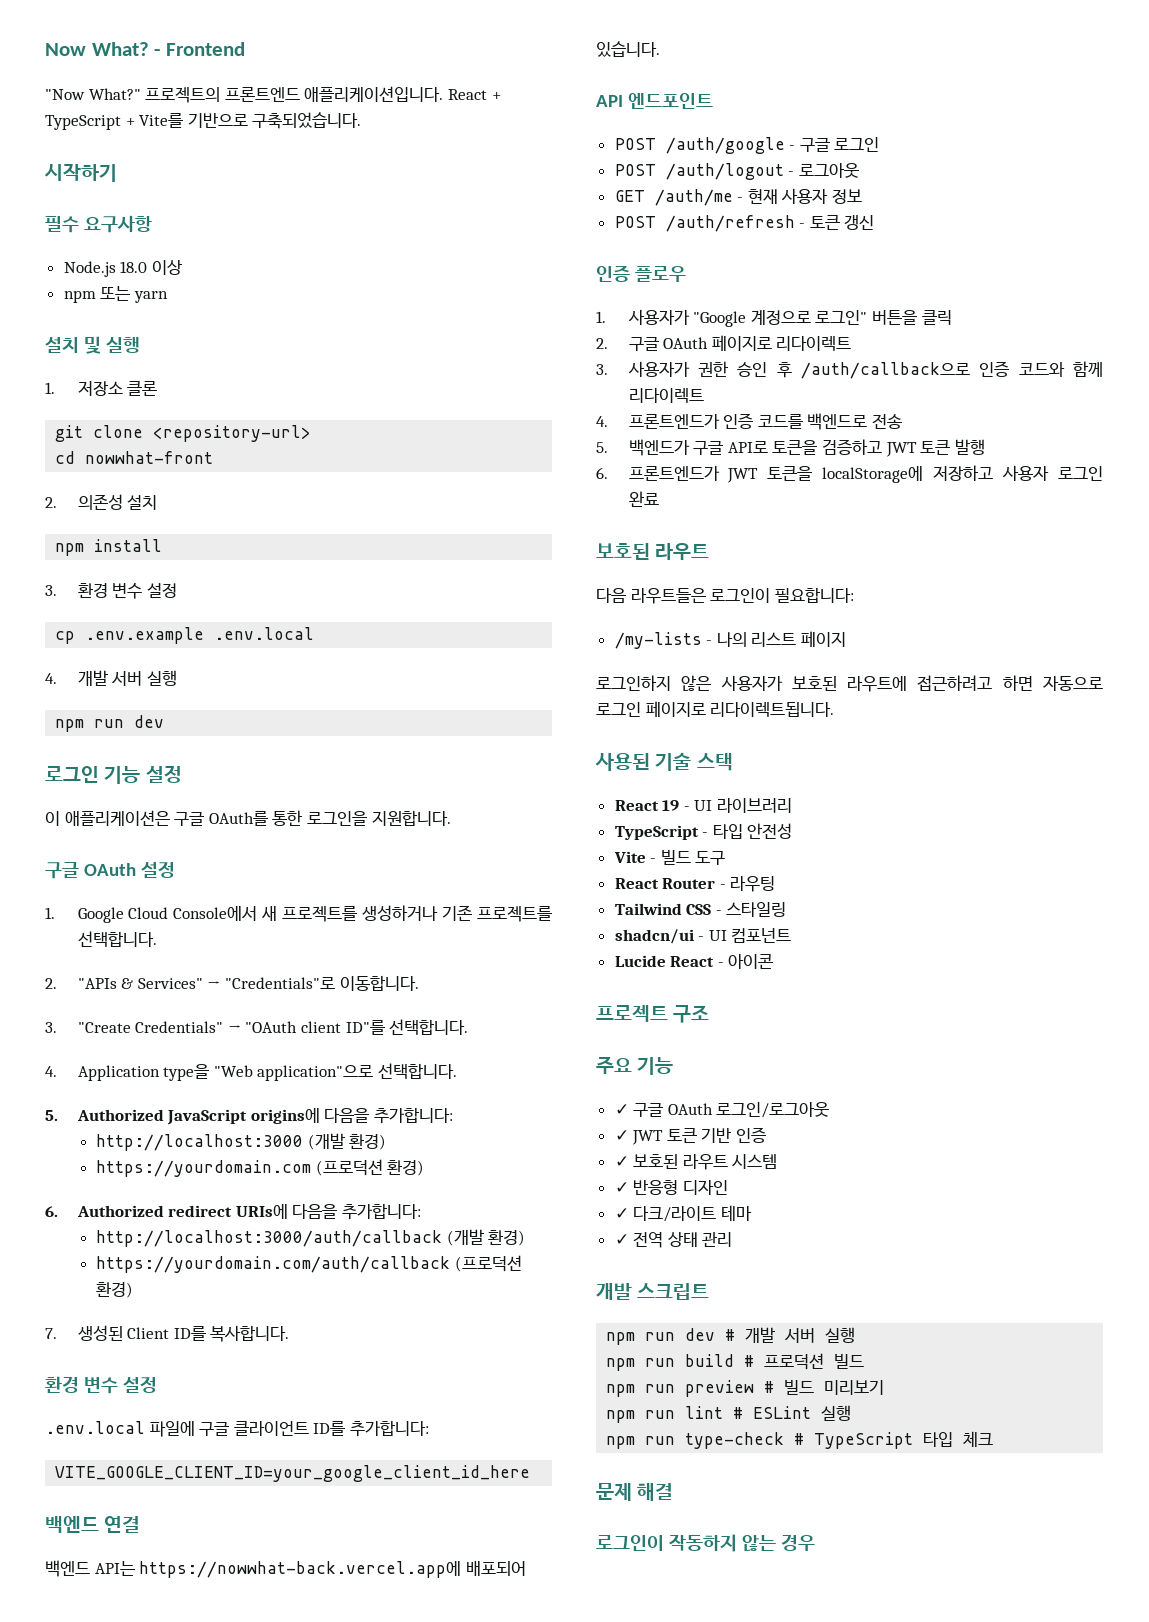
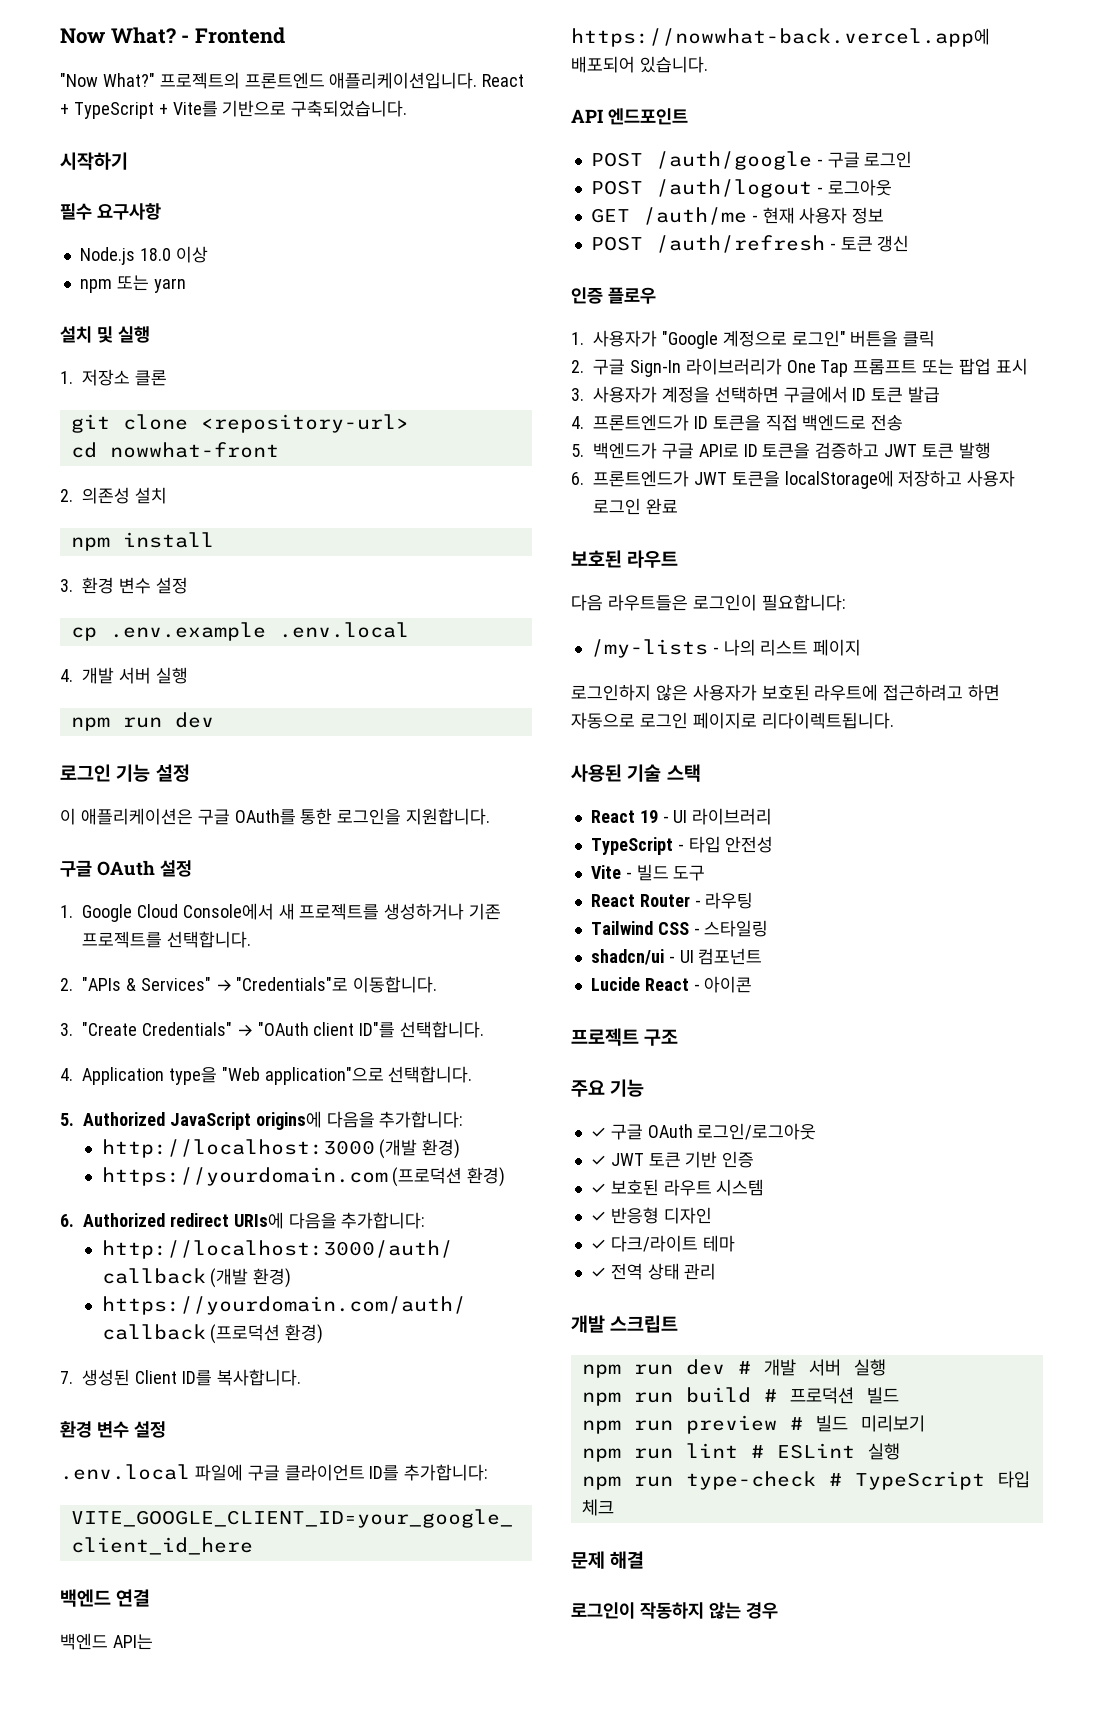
[663,335,852,351] [596,361,1103,379] [628,388,704,403] OAuth 페이지로 리다이렉트 // 3. 사용자가 권한 승인 후 /auth/callback으로 인증 코드와 함께 리다이렉트 -> [629,358,1028,377] [571,386,941,403] Sign-In 라이브러리가 One Tap 프롬프트 또는 팝업 표시 // 3. 사용자가 계정을 선택하면 구글에서 ID 토큰 발급
[723,413,803,429] 인증 코드를 -> [693,414,798,431] ID 토큰을 직접
(768, 447) none -> [743,444,758,457] ID

